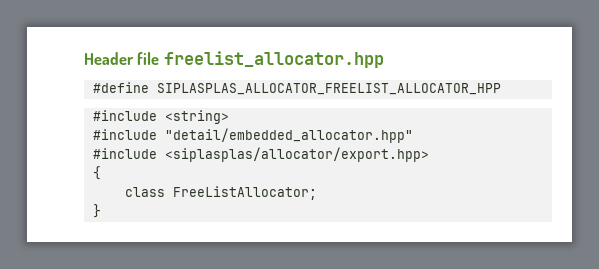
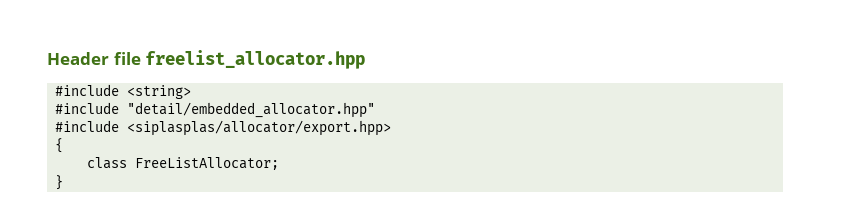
[92,82,501,95] // #define SIPLASPLAS_ALLOCATOR_FREELIST_ALLOCATOR_HPP -> (366, 59) none

